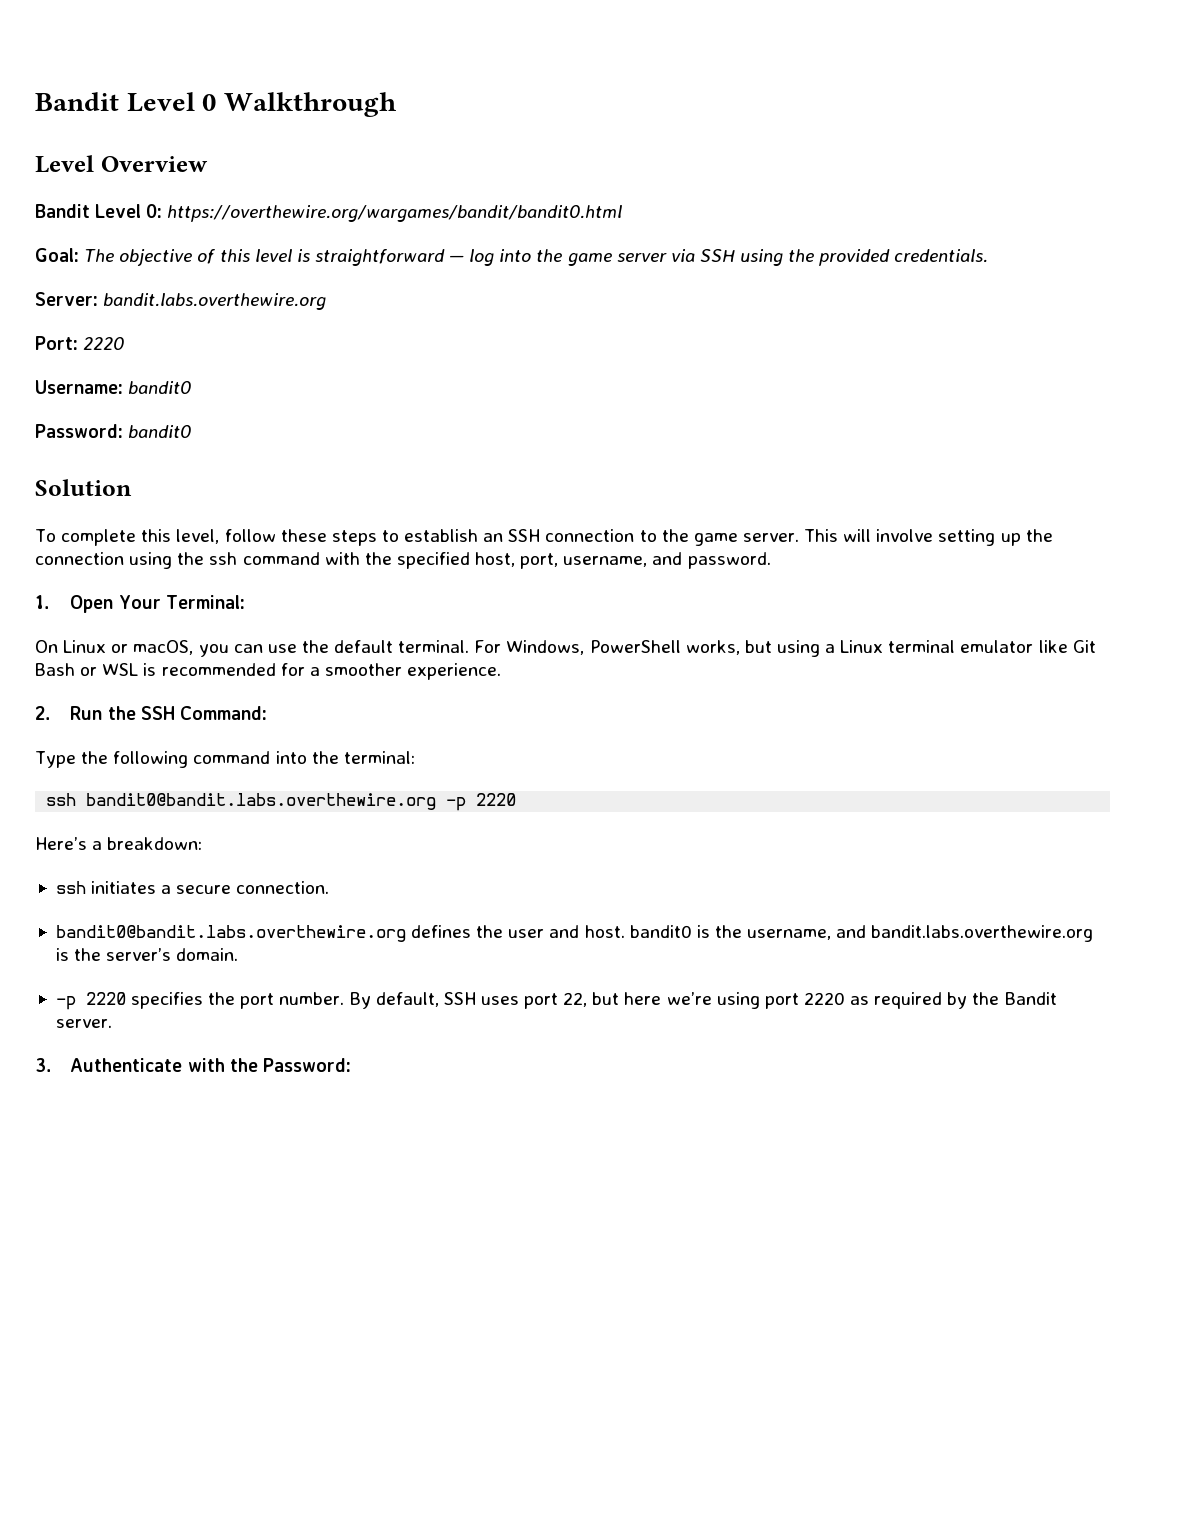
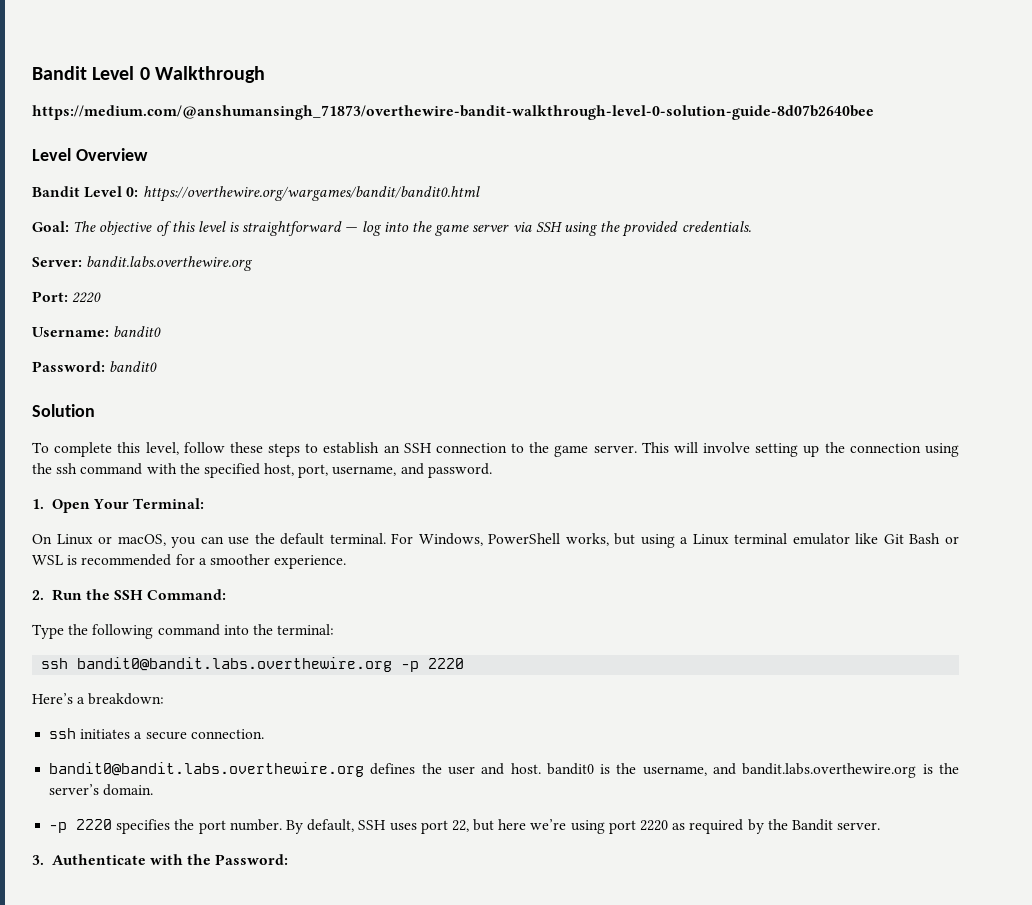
(397, 104) none -> [32,105,874,120] // https://medium.com/@anshumansingh_71873/overthewire-bandit-walkthrough-level-0-solution-guide-8d07b2640bee

